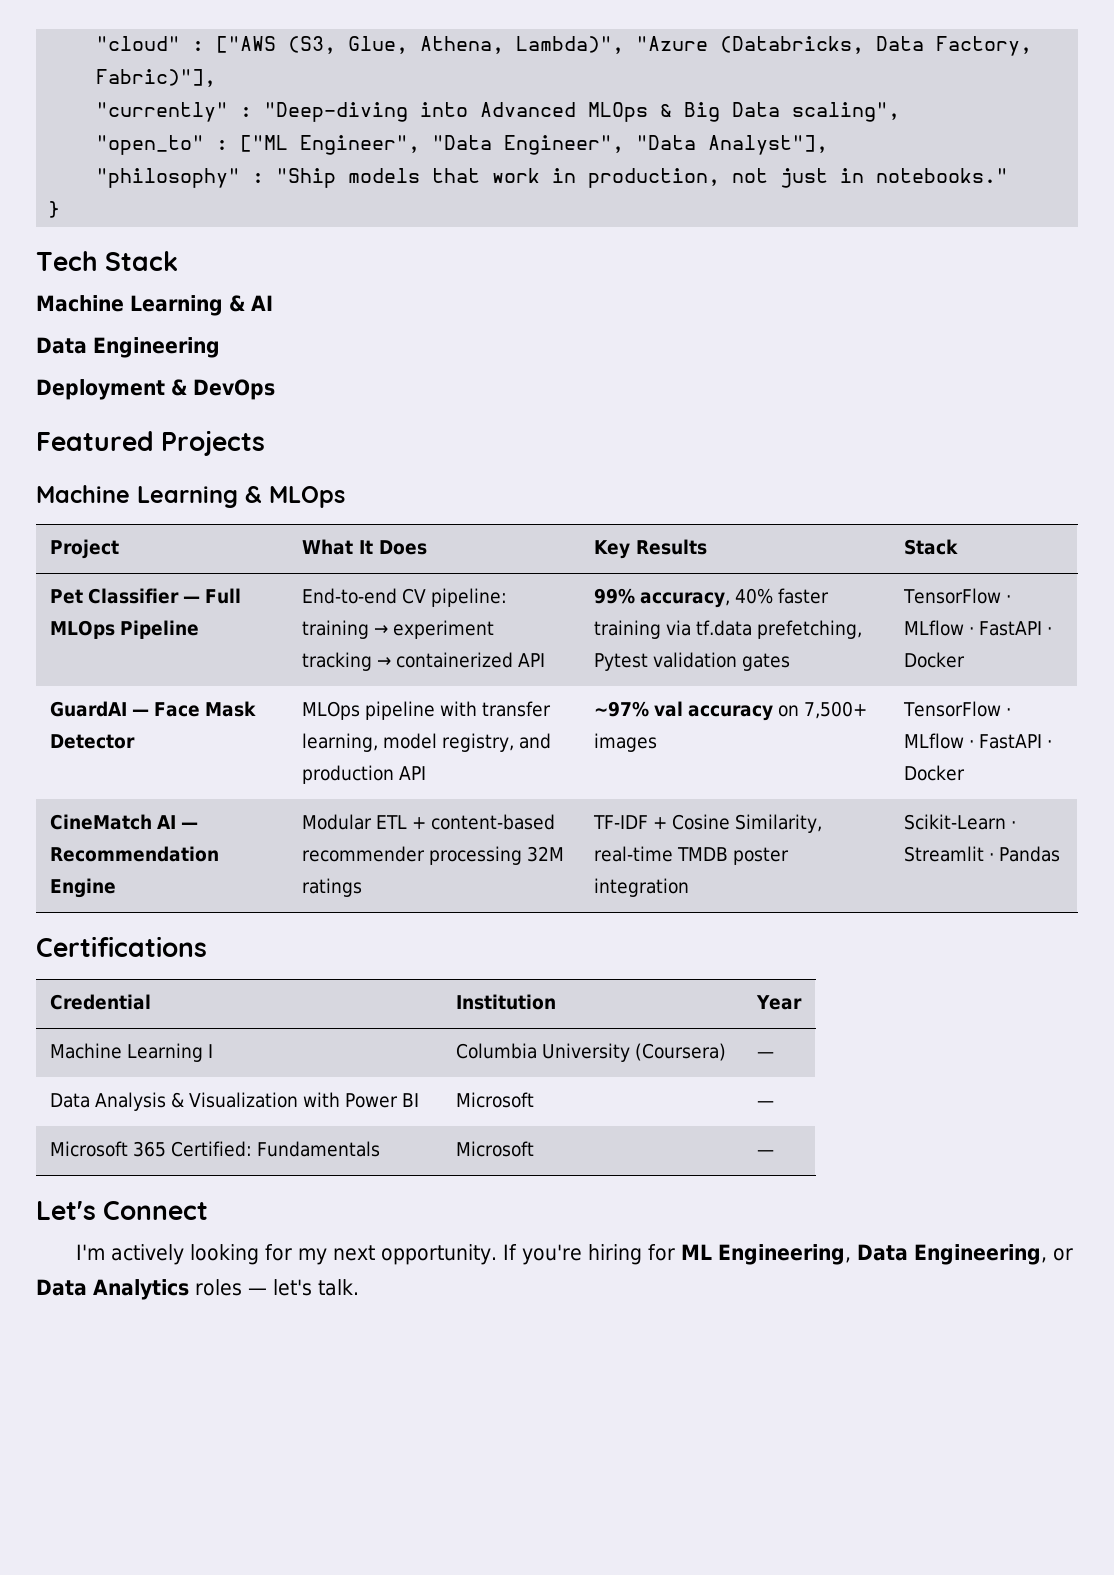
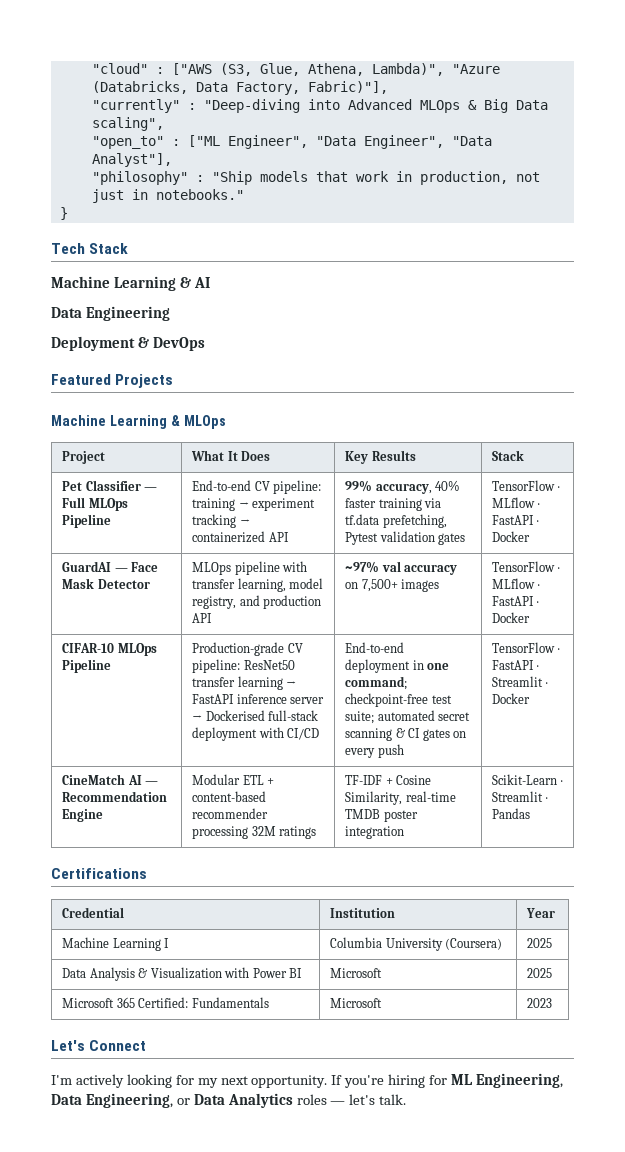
(965, 773) none -> [62,643,157,656] [62,659,112,673] [192,642,303,656] [192,659,295,673] [192,676,297,690] [192,694,325,704] [192,710,319,721] [192,727,320,741] [345,642,405,653] [345,659,450,673] [345,676,408,690] [345,693,452,707] [345,710,471,724] [345,728,467,741] [345,744,404,758] [492,642,560,653] [492,660,539,670] [492,676,548,687] [492,693,531,704] // CIFAR-10 MLOps Pipeline | Production-grade CV pipeline: ResNet50 transfer learning → FastAPI inference server → Dockerised full-stack deployment with CI/CD | End-to-end deployment in one command; checkpoint-free test suite; automated secret scanning & CI gates on every push | TensorFlow · FastAPI · Streamlit · Docker
[756,1052,774,1058] — -> [527,938,553,948] 2025
[756,1101,774,1107] — -> [527,968,553,978] 2025
[756,1150,774,1156] — -> [527,998,553,1008] 2023

